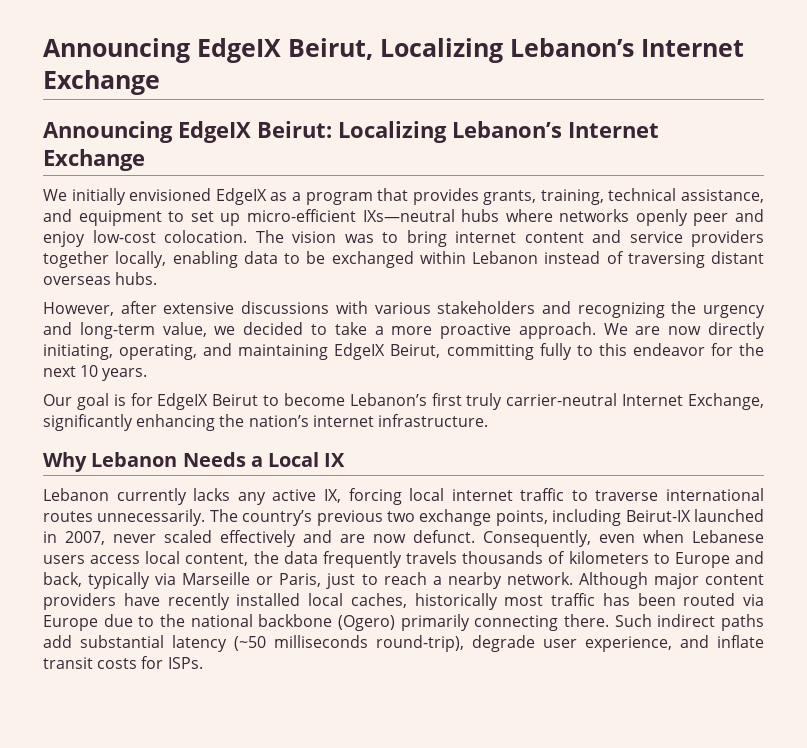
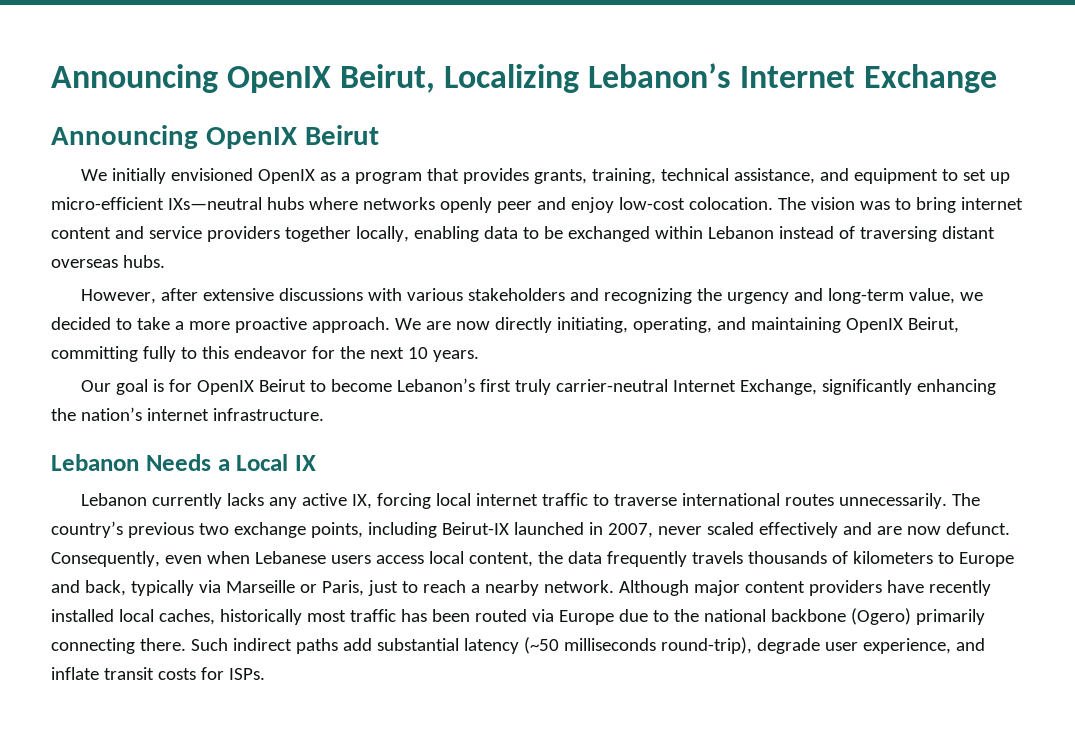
[43,38,281,63] Announcing EdgeIX -> [51,64,332,93] Announcing OpenIX
[178,121,659,143] [43,149,145,171] EdgeIX Beirut: Localizing Lebanon’s Internet Exchange -> [205,125,379,149] OpenIX Beirut
[215,188,267,205] EdgeIX -> [257,169,315,184] OpenIX
[334,343,386,360] EdgeIX -> [845,318,903,333] OpenIX
[157,393,209,410] EdgeIX -> [196,380,254,395] OpenIX
[43,452,87,472] Why -> (324, 414) none

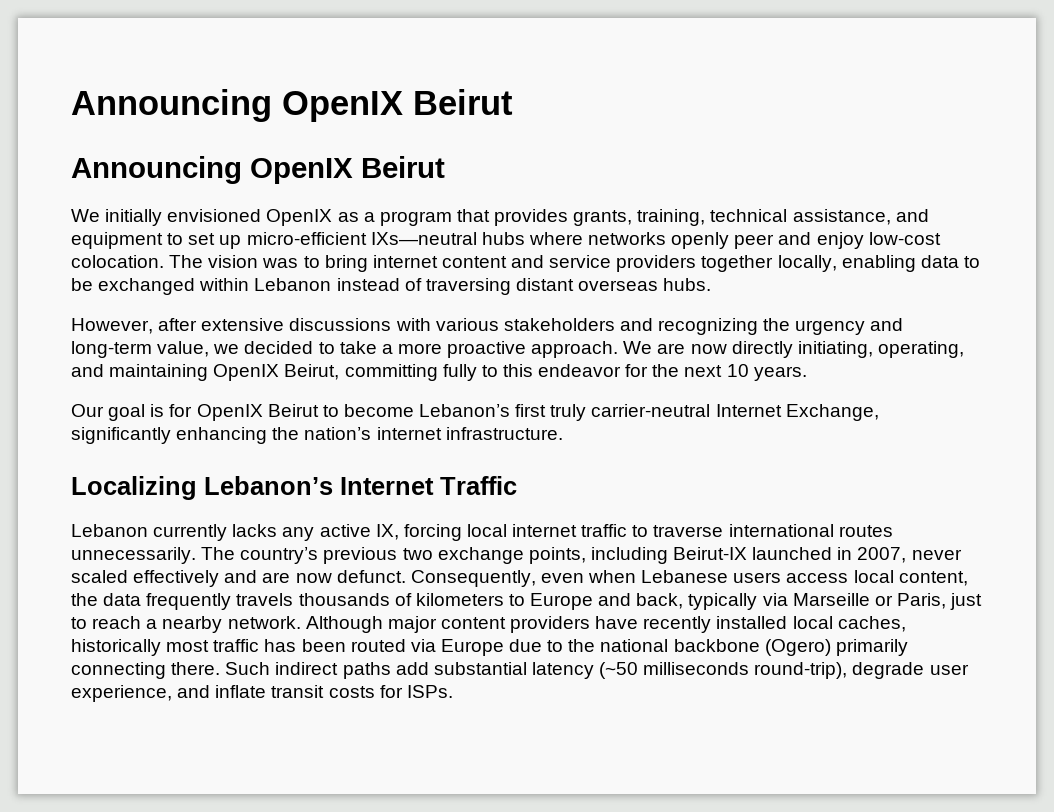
[51,63,998,93] Announcing OpenIX Beirut, Localizing Lebanon’s Internet Exchange -> [71,89,513,122] Announcing OpenIX Beirut
[51,454,316,471] Lebanon Needs a Local IX -> [71,476,517,500] Localizing Lebanon’s Internet Traffic

